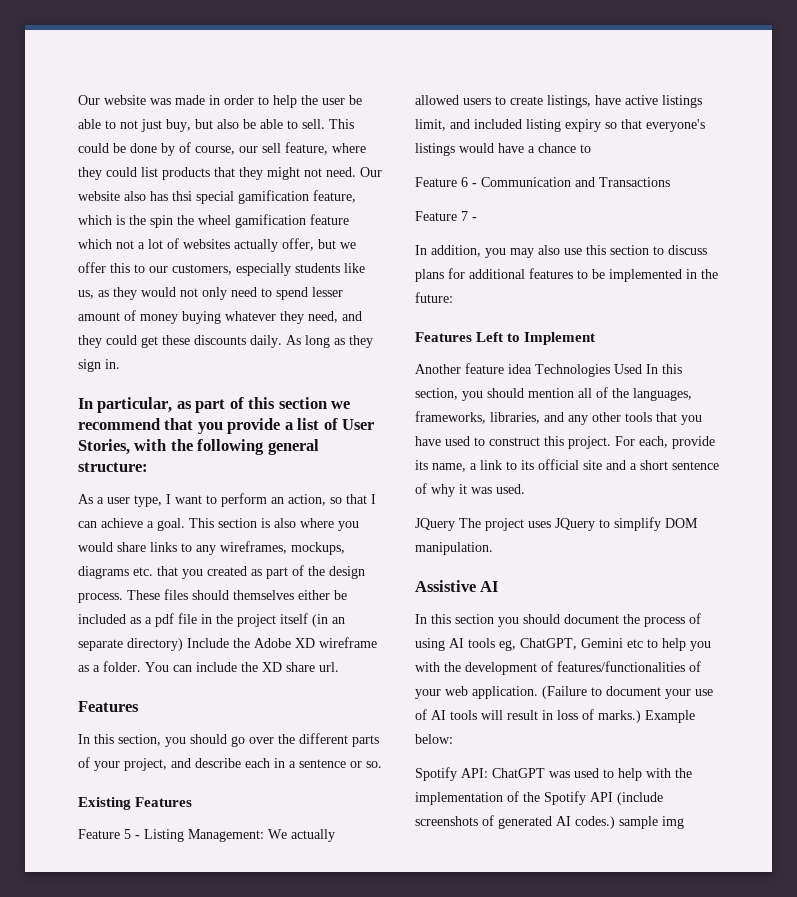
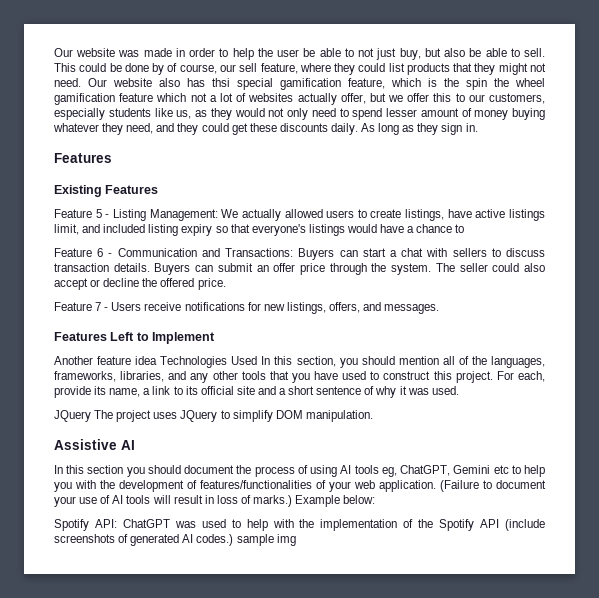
[78,397,351,413] [78,418,375,434] [78,439,319,455] [78,462,148,472] [78,493,376,507] [78,518,359,531] [78,541,345,555] [78,565,365,579] [78,589,347,603] [78,613,345,627] [78,637,377,651] [78,661,339,672] [78,701,139,712] [78,733,379,747] [78,757,382,771] In particular, as part of this section we recommend that you provide a list of User Stories, with the following general structure: // As a user type, I want to perform an action, so that I can achieve a goal. This section is also where you would share links to any wireframes, mockups, diagrams etc. that you created as part of the design process. These files should themselves either be included as a pdf file in the project itself (in an separate directory) Include the Adobe XD wireframe as a folder. You can include the XD share url. // Features // In this section, you should go over the different parts of your project, and describe each in a sentence or so. -> [54,153,112,163] Features
[599,177,670,187] [415,211,477,221] [415,245,707,258] [415,268,718,282] [415,292,453,303] Transactions // Feature 7 - // In addition, you may also use this section to discuss plans for additional features to be implemented in the future: -> [225,248,546,260] [54,263,546,275] [54,278,226,290] [54,302,440,314] Transactions: Buyers can start a chat with sellers to discuss transaction details. Buyers can submit an offer price through the system. The seller could also accept or decline the offered price. // Feature 7 - Users receive notifications for new listings, offers, and messages.

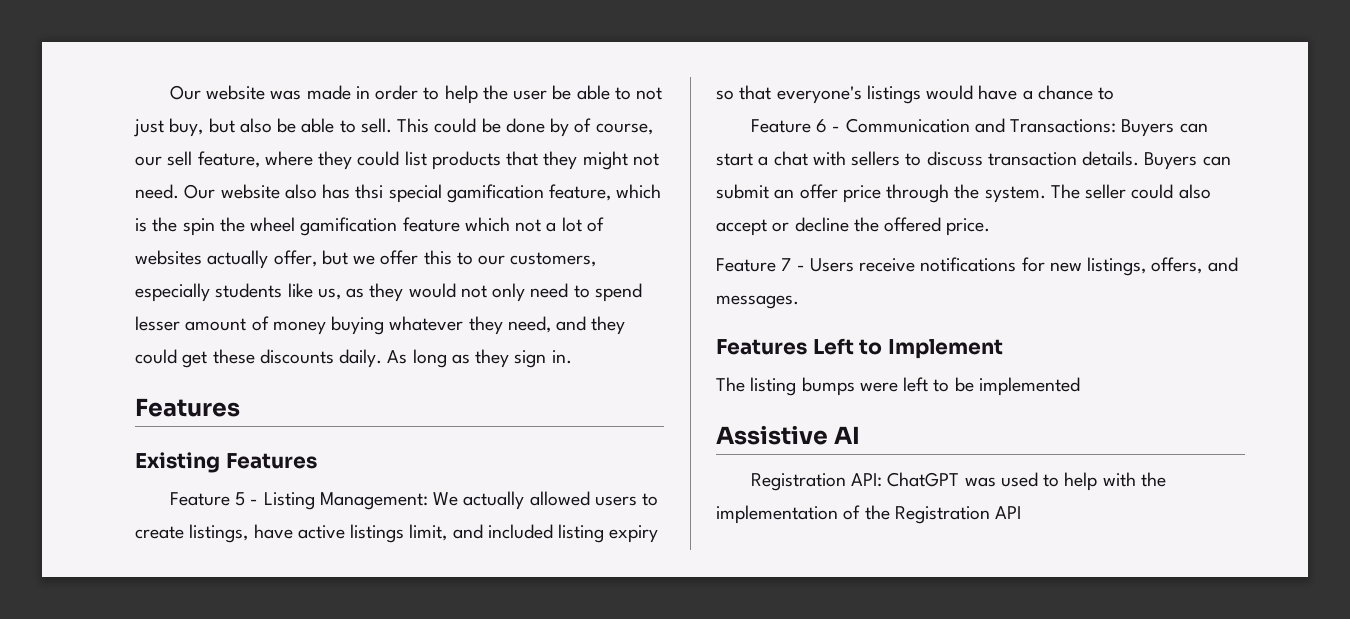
[54,356,545,368] [54,371,545,383] [54,386,459,398] [54,410,373,422] [54,439,135,450] [54,465,546,477] [54,480,546,492] [54,495,376,507] [54,519,89,531] Another feature idea Technologies Used In this section, you should mention all of the languages, frameworks, libraries, and any other tools that you have used to construct this project. For each, provide its name, a link to its official site and a short sentence of why it was used. // JQuery The project uses JQuery to simplify DOM manipulation. // Assistive AI // In this section you should document the process of using AI tools eg, ChatGPT, Gemini etc to help you with the development of features/functionalities of your web application. (Failure to document your use of AI tools will result in loss of marks.) Example below: // Spotify -> [716,377,1080,396] [716,425,861,445] [750,473,846,491] The listing bumps were left to be implemented // Assistive AI // Registration
[439,519,545,531] [54,534,296,546] Spotify API (include screenshots of generated AI codes.) sample img -> [894,506,1022,524] Registration API

